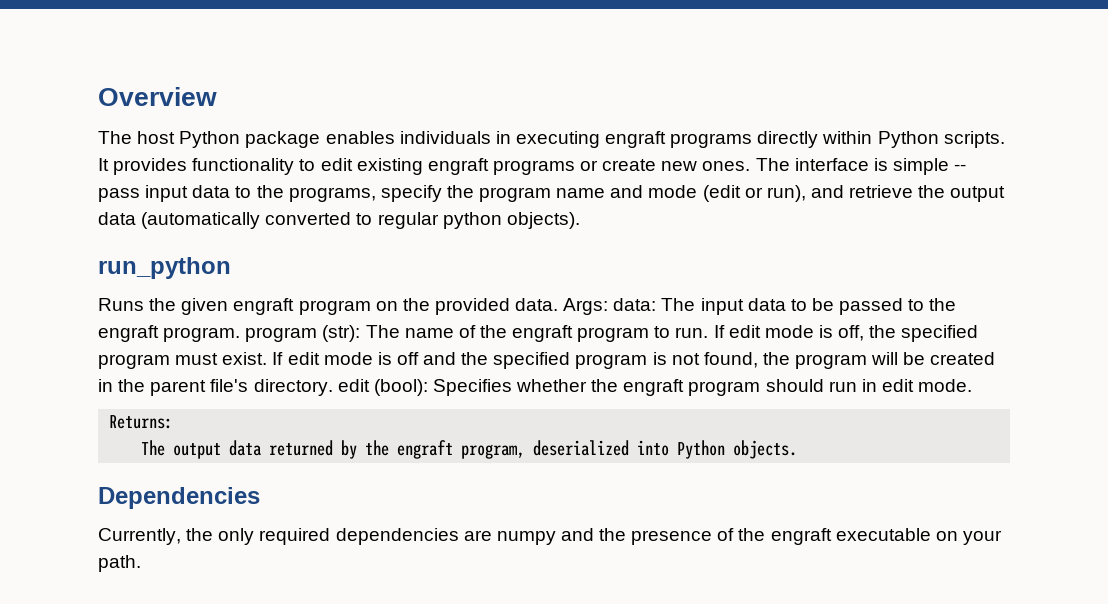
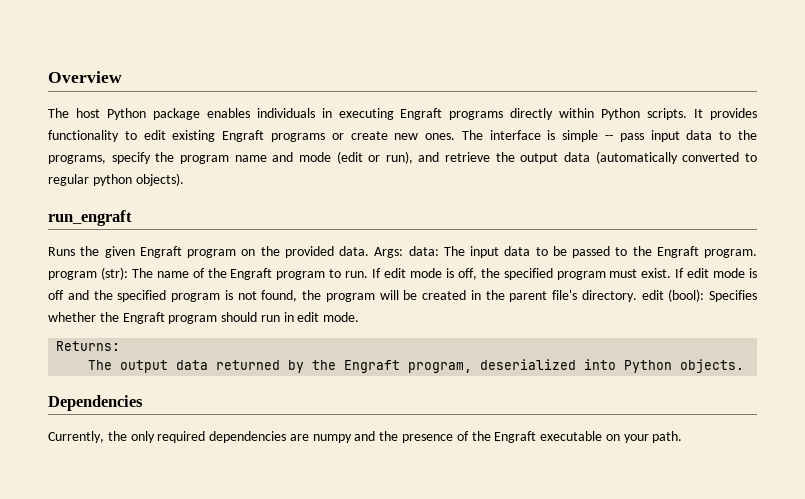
[605,131,667,148] engraft -> [400,108,443,120] Engraft
[427,158,489,175] engraft -> [222,130,265,142] Engraft
[98,257,231,279] run_python -> [48,210,132,226] run_engraft
[233,298,295,315] engraft -> [139,246,182,258] Engraft
[98,325,159,342] engraft -> [656,246,699,258] Engraft
[512,325,574,342] engraft -> [230,268,273,280] Engraft
[623,379,685,396] engraft -> [122,312,165,324] Engraft
[397,440,454,459] engraft -> [344,360,401,373] Engraft
[770,528,832,545] engraft -> [494,431,537,443] Engraft

